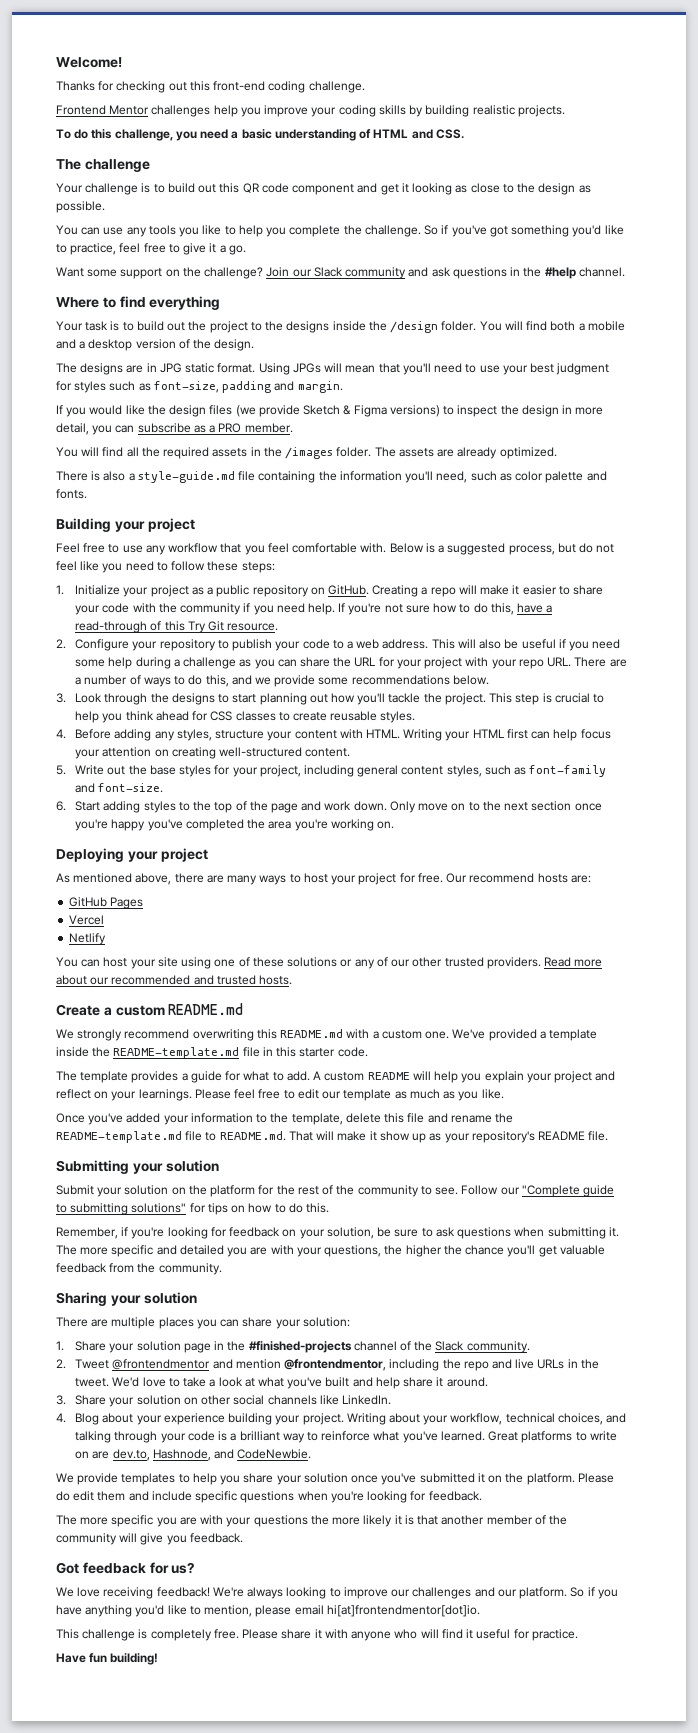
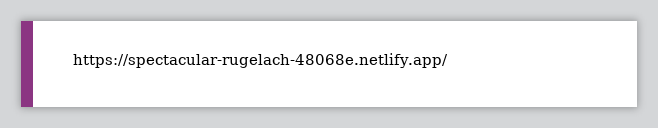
[56,57,122,68] [56,81,365,93] [56,105,565,117] [56,129,464,141] [56,159,150,172] [56,183,591,195] [56,201,105,213] [56,225,624,237] [56,243,246,255] [56,267,625,279] [56,296,221,310] [56,321,625,333] [56,339,255,351] [56,363,610,375] [56,381,343,393] [56,405,604,417] [56,423,293,435] [56,447,557,459] [56,471,607,483] [56,489,87,499] [56,518,195,532] [56,543,615,555] [56,561,275,573] [56,585,604,597] [75,603,553,615] [75,621,279,633] [56,639,621,651] [75,657,627,669] [75,675,489,687] [56,693,605,705] [75,711,416,723] [56,729,611,741] [75,747,351,759] [56,765,607,777] [75,783,164,793] [56,801,602,813] [75,819,395,831] [56,848,208,862] [56,873,591,885] [69,897,144,909] [69,915,105,925] [69,933,107,945] [56,957,603,969] [56,975,293,985] [56,1003,244,1016] [56,1029,598,1041] [56,1047,368,1059] [56,1071,616,1083] [56,1089,504,1101] [56,1113,514,1125] [56,1131,609,1143] [56,1160,219,1174] [56,1185,615,1197] [56,1203,330,1215] [56,1227,619,1239] [56,1245,605,1257] [56,1263,222,1275] [56,1292,197,1306] [56,1317,350,1329] [56,1341,530,1353] [56,1359,599,1371] [75,1377,488,1389] [56,1395,392,1407] [56,1413,627,1425] [75,1431,617,1443] [75,1449,312,1461] [56,1473,614,1485] [56,1491,482,1503] [56,1515,568,1527] [56,1533,243,1545] [56,1562,196,1574] [56,1587,618,1599] [56,1605,480,1617] [56,1629,578,1641] [56,1653,159,1665] Welcome! // Thanks for checking out this front-end coding challenge. // Frontend Mentor challenges help you improve your coding skills by building realistic projects. // To do this challenge, you need a basic understanding of HTML and CSS. // The challenge // Your challenge is to build out this QR code component and get it looking as close to the design as possible. // You can use any tools you like to help you complete the challenge. So if you've got something you'd like to practice, feel free to give it a go. // Want some support on the challenge? Join our Slack community and ask questions in the #help channel. // Where to find everything // Your task is to build out the project to the designs inside the /design folder. You will find both a mobile and a desktop version of the design. // The designs are in JPG static format. Using JPGs will mean that you'll need to use your best judgment for styles such as font-size, padding and margin. // If you would like the design files (we provide Sketch & Figma versions) to inspect the design in more detail, you can subscribe as a PRO member. // You will find all the required assets in the /images folder. The assets are already optimized. // There is also a style-guide.md file containing the information you'll need, such as color palette and fonts. // Building your project // Feel free to use any workflow that you feel comfortable with. Below is a suggested process, but do not feel like you need to follow these steps: // 1. Initialize your project as a public repository on GitHub. Creating a repo will make it easier to share your code with the community if you need help. If you're not sure how to do this, have a read-through of this Try Git resource. // 2. Configure your repository to publish your code to a web address. This will also be useful if you need some help during a challenge as you can share the URL for your project with your repo URL. There are a number of ways to do this, and we provide some recommendations below. // 3. Look through the designs to start planning out how you'll tackle the project. This step is crucial to help you think ahead for CSS classes to create reusable styles. // 4. Before adding any styles, structure your content with HTML. Writing your HTML first can help focus your attention on creating well-structured content. // 5. Write out the base styles for your project, including general content styles, such as font-family and font-size. // 6. Start adding styles to the top of the page and work down. Only move on to the next section once you're happy you've completed the area you're working on. // Deploying your project // As mentioned above, there are many ways to host your project for free. Our recommend hosts are: // GitHub Pages // Vercel // Netlify // You can host your site using one of these solutions or any of our other trusted providers. Read more about our recommended and trusted hosts. // Create a custom README.md // We strongly recommend overwriting this README.md with a custom one. We've provided a template inside the README-template.md file in this starter code. // The template provides a guide for what to add. A custom README will help you explain your project and reflect on your learnings. Please feel free to edit our template as much as you like. // Once you've added your information to the template, delete this file and rename the README-template.md file to README.md. That will make it show up as your repository's README file. // Submitting your solution // Submit your solution on the platform for the rest of the community to see. Follow our "Complete guide to submitting solutions" for tips on how to do this. // Remember, if you're looking for feedback on your solution, be sure to ask questions when submitting it. The more specific and detailed you are with your questions, the higher the chance you'll get valuable feedback from the community. // Sharing your solution // There are multiple places you can share your solution: // 1. Share your solution page in the #finished-projects channel of the Slack community. // 2. Tweet @frontendmentor and mention @frontendmentor, including the repo and live URLs in the tweet. We'd love to take a look at what you've built and help share it around. // 3. Share your solution on other social channels like LinkedIn. // 4. Blog about your experience building your project. Writing about your workflow, technical choices, and talking through your code is a brilliant way to reinforce what you've learned. Great platforms to write on are dev.to, Hashnode, and CodeNewbie. // We provide templates to help you share your solution once you've submitted it on the platform. Please do edit them and include specific questions when you're looking for feedback. // The more specific you are with your questions the more likely it is that another member of the community will give you feedback. // Got feedback for us? // We love receiving feedback! We're always looking to improve our challenges and our platform. So if you have anything you'd like to mention, please email hi[at]frontendmentor[dot]io. // This challenge is completely free. Please share it with anyone who will find it useful for practice. // Have fun building! -> [73,53,448,68] https://spectacular-rugelach-48068e.netlify.app/

